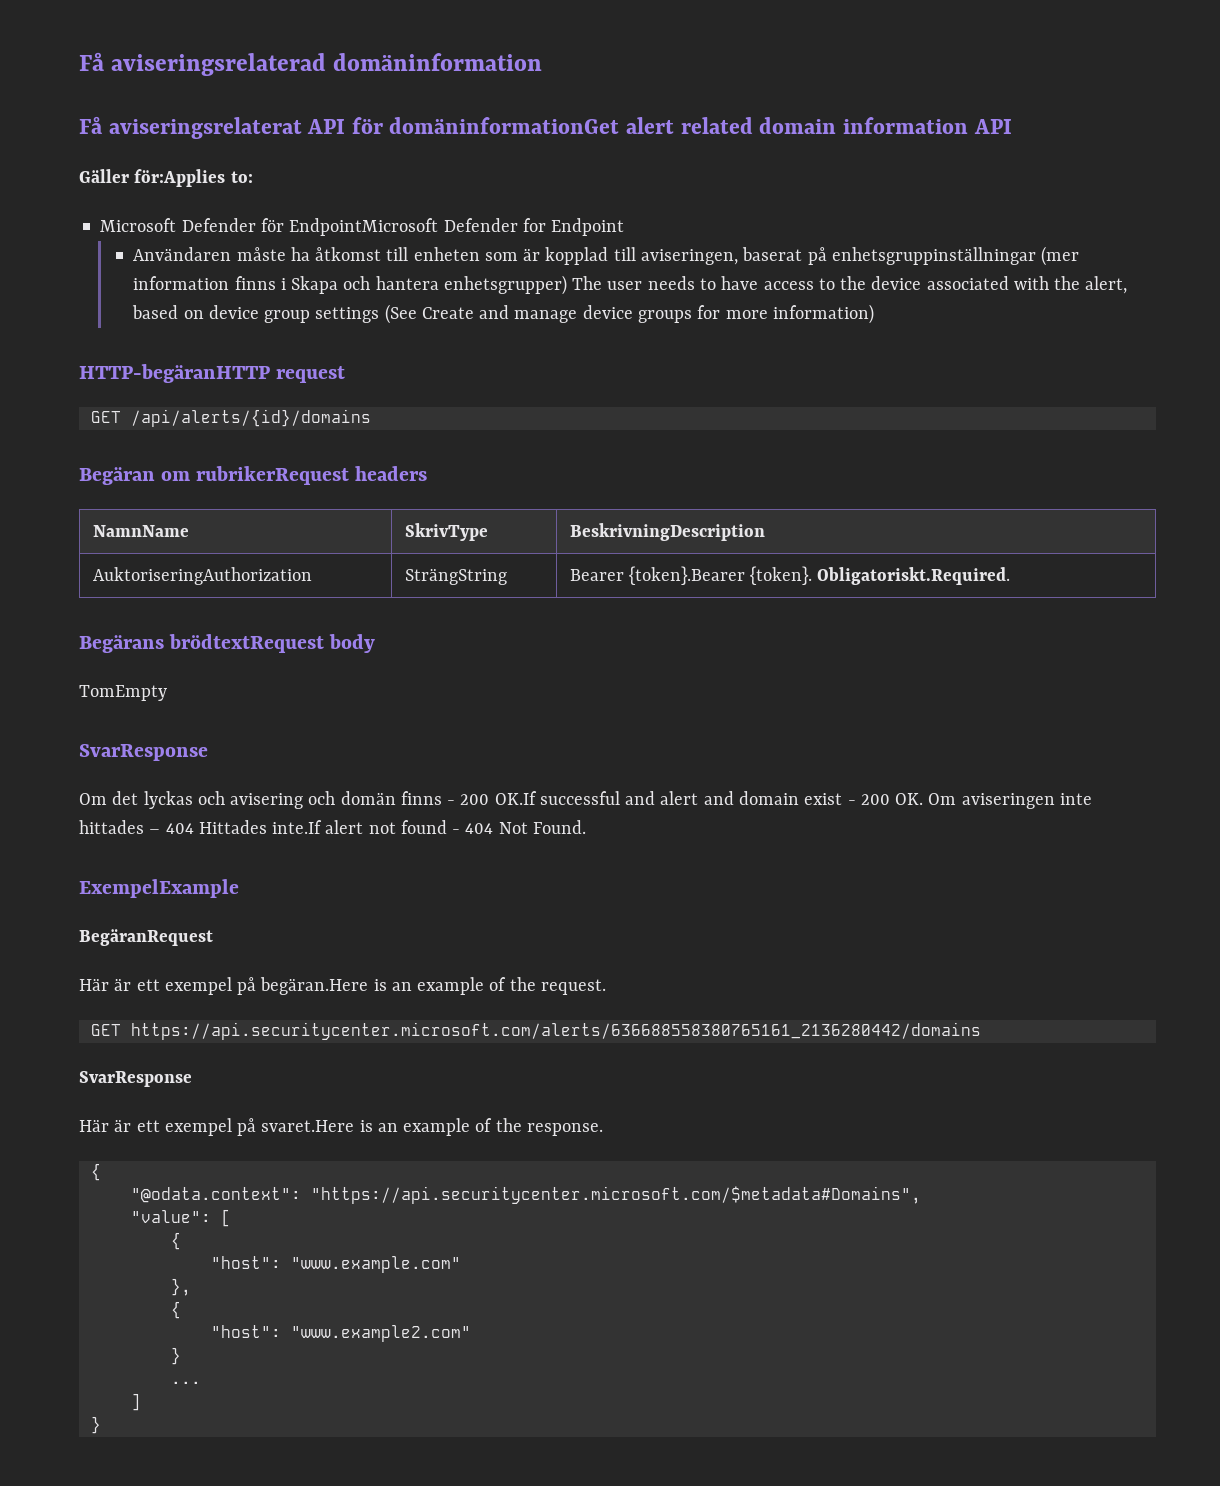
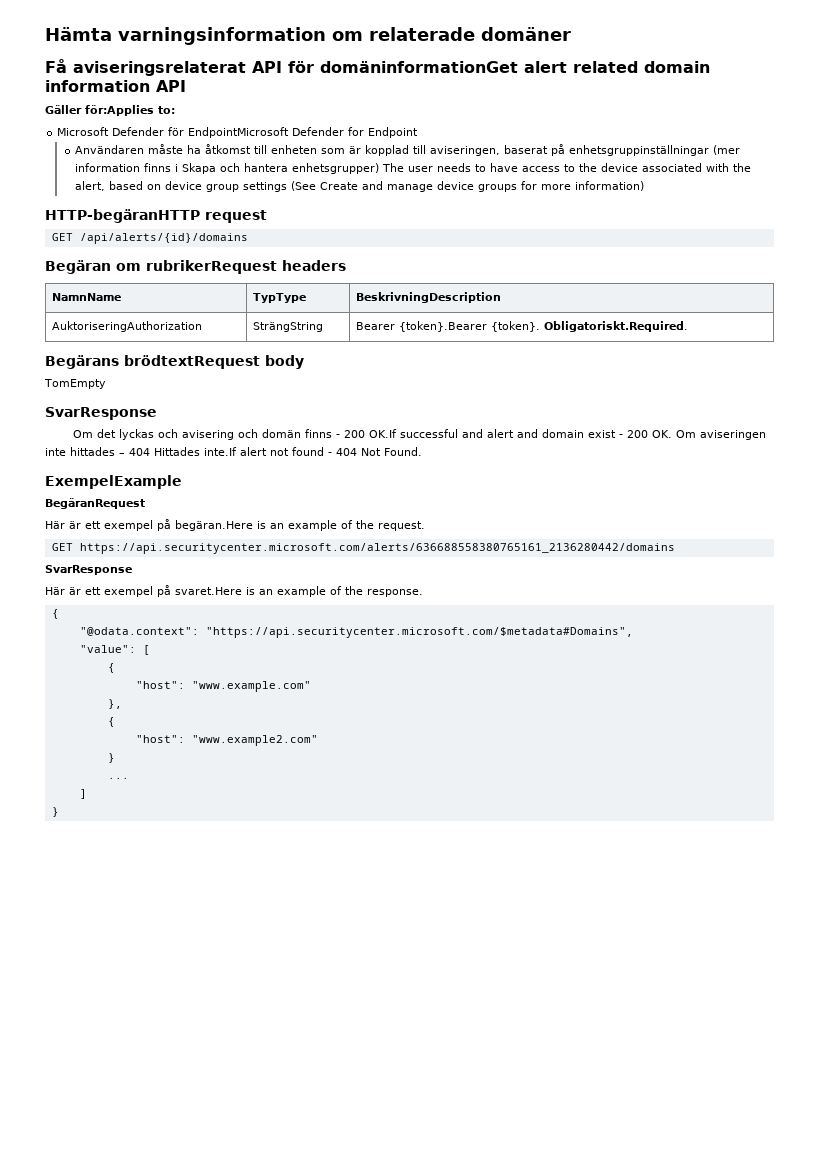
[79,52,543,76] Få aviseringsrelaterad domäninformation -> [45,27,571,45] Hämta varningsinformation om relaterade domäner
[404,523,488,541] SkrivType -> [252,293,306,303] TypType

